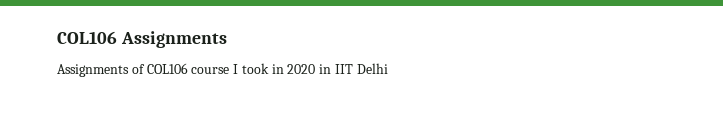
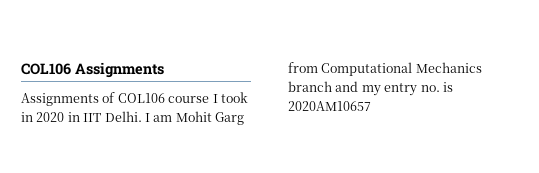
[356,63,388,74] Delhi -> [104,111,244,125] [288,62,482,76] [288,81,453,96] [288,101,371,111] Delhi. I am Mohit Garg from Computational Mechanics branch and my entry no. is 2020AM10657

